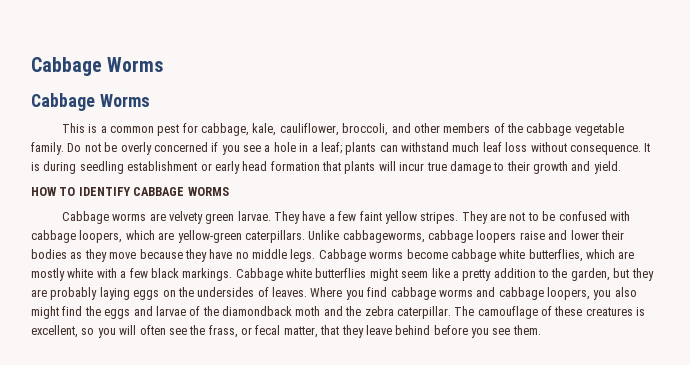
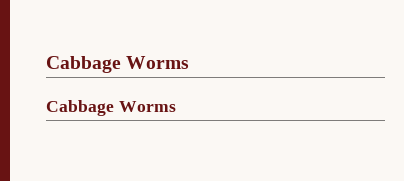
[61,123,624,136] [31,142,651,155] [31,161,621,174] [31,187,229,196] [61,211,630,224] [31,230,624,243] [31,249,635,262] [31,268,654,281] [31,287,637,300] [31,306,646,319] [31,325,541,338] // This is a common pest for cabbage, kale, cauliflower, broccoli, and other members of the cabbage vegetable family. Do not be overly concerned if you see a hole in a leaf; plants can withstand much leaf loss without consequence. It is during seedling establishment or early head formation that plants will incur true damage to their growth and yield. // HOW TO IDENTIFY CABBAGE WORMS // Cabbage worms are velvety green larvae. They have a few faint yellow stripes. They are not to be confused with cabbage loopers, which are yellow-green caterpillars. Unlike cabbageworms, cabbage loopers raise and lower their bodies as they move because they have no middle legs. Cabbage worms become cabbage white butterflies, which are mostly white with a few black markings. Cabbage white butterflies might seem like a pretty addition to the garden, but they are probably laying eggs on the undersides of leaves. Where you find cabbage worms and cabbage loopers, you also might find the eggs and larvae of the diamondback moth and the zebra caterpillar. The camouflage of these creatures is excellent, so you will often see the frass, or fecal matter, that they leave behind before you see them. -> (176, 106) none

